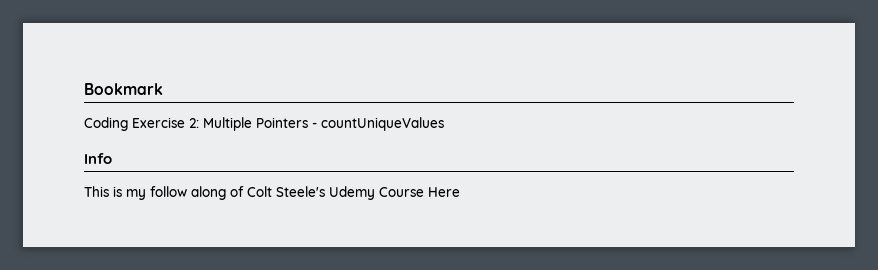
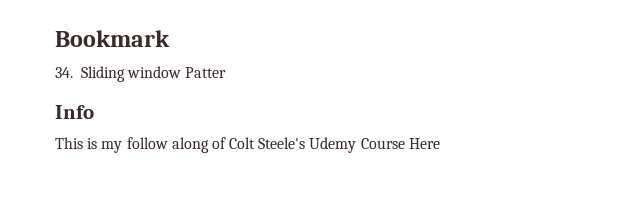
[84,117,444,131] Coding Exercise 2: Multiple Pointers - countUniqueValues -> [55,66,227,82] 34. Sliding window Patter

